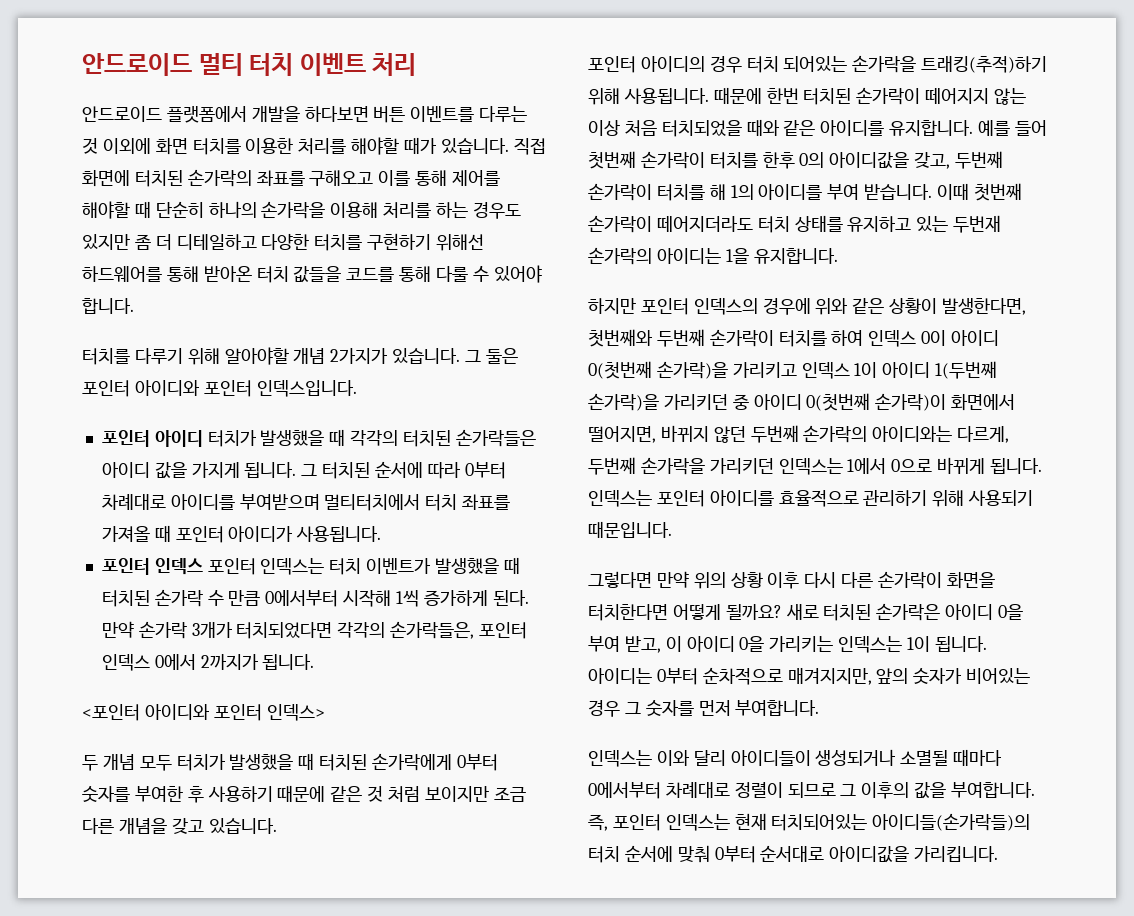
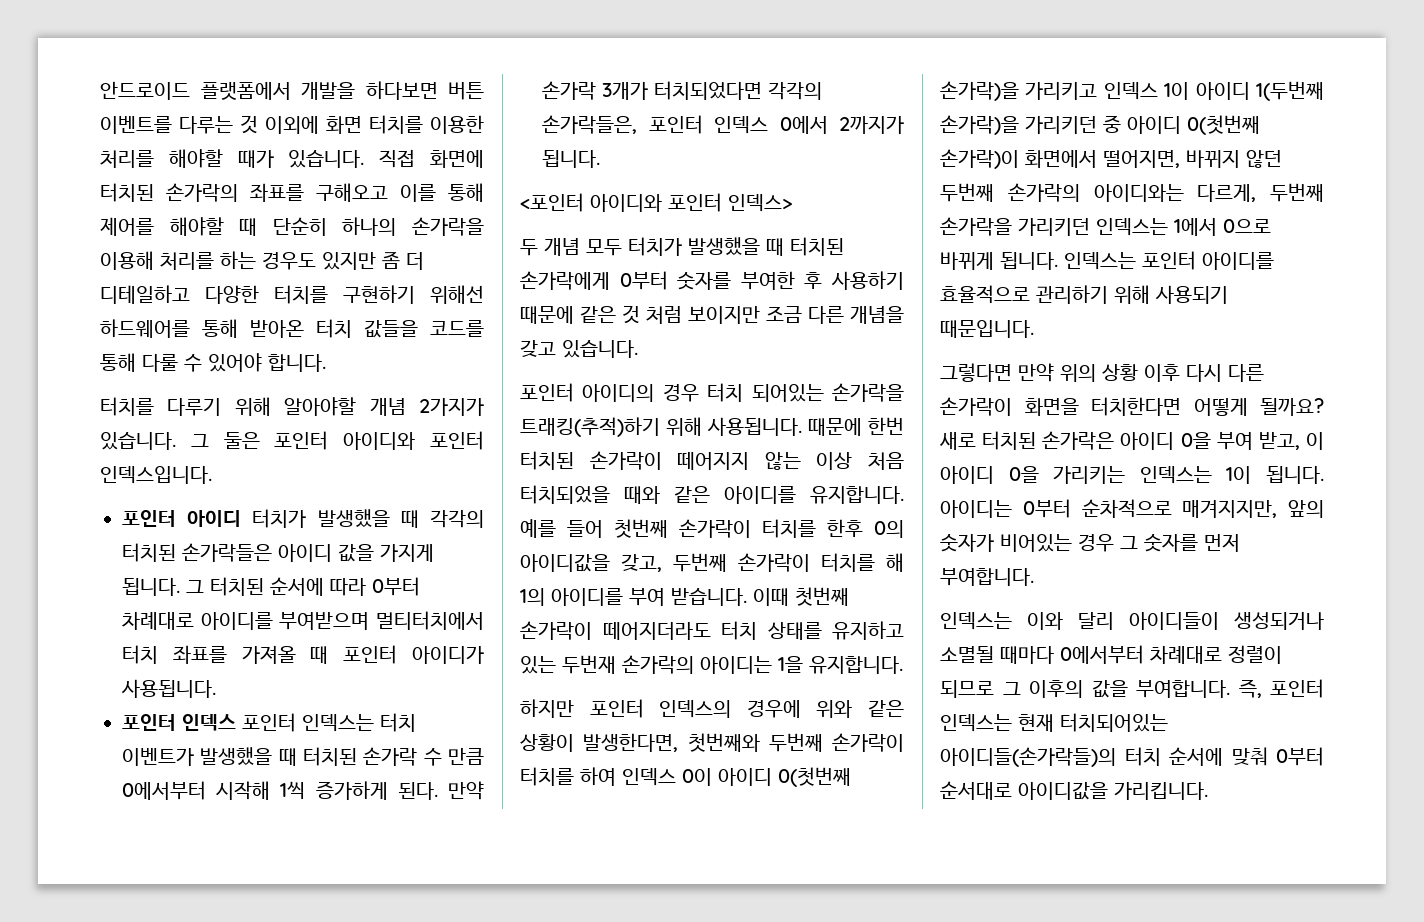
[82,53,417,76] [82,106,162,122] 안드로이드 멀티 터치 이벤트 처리 // 안드로이드 -> [100,81,190,100] 안드로이드

